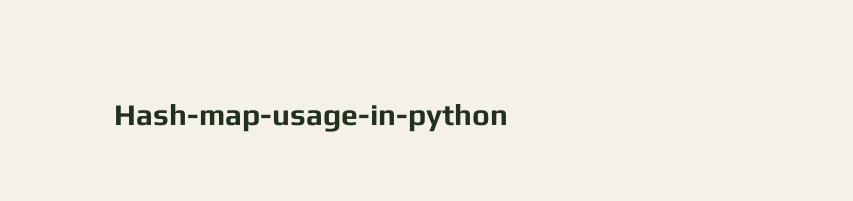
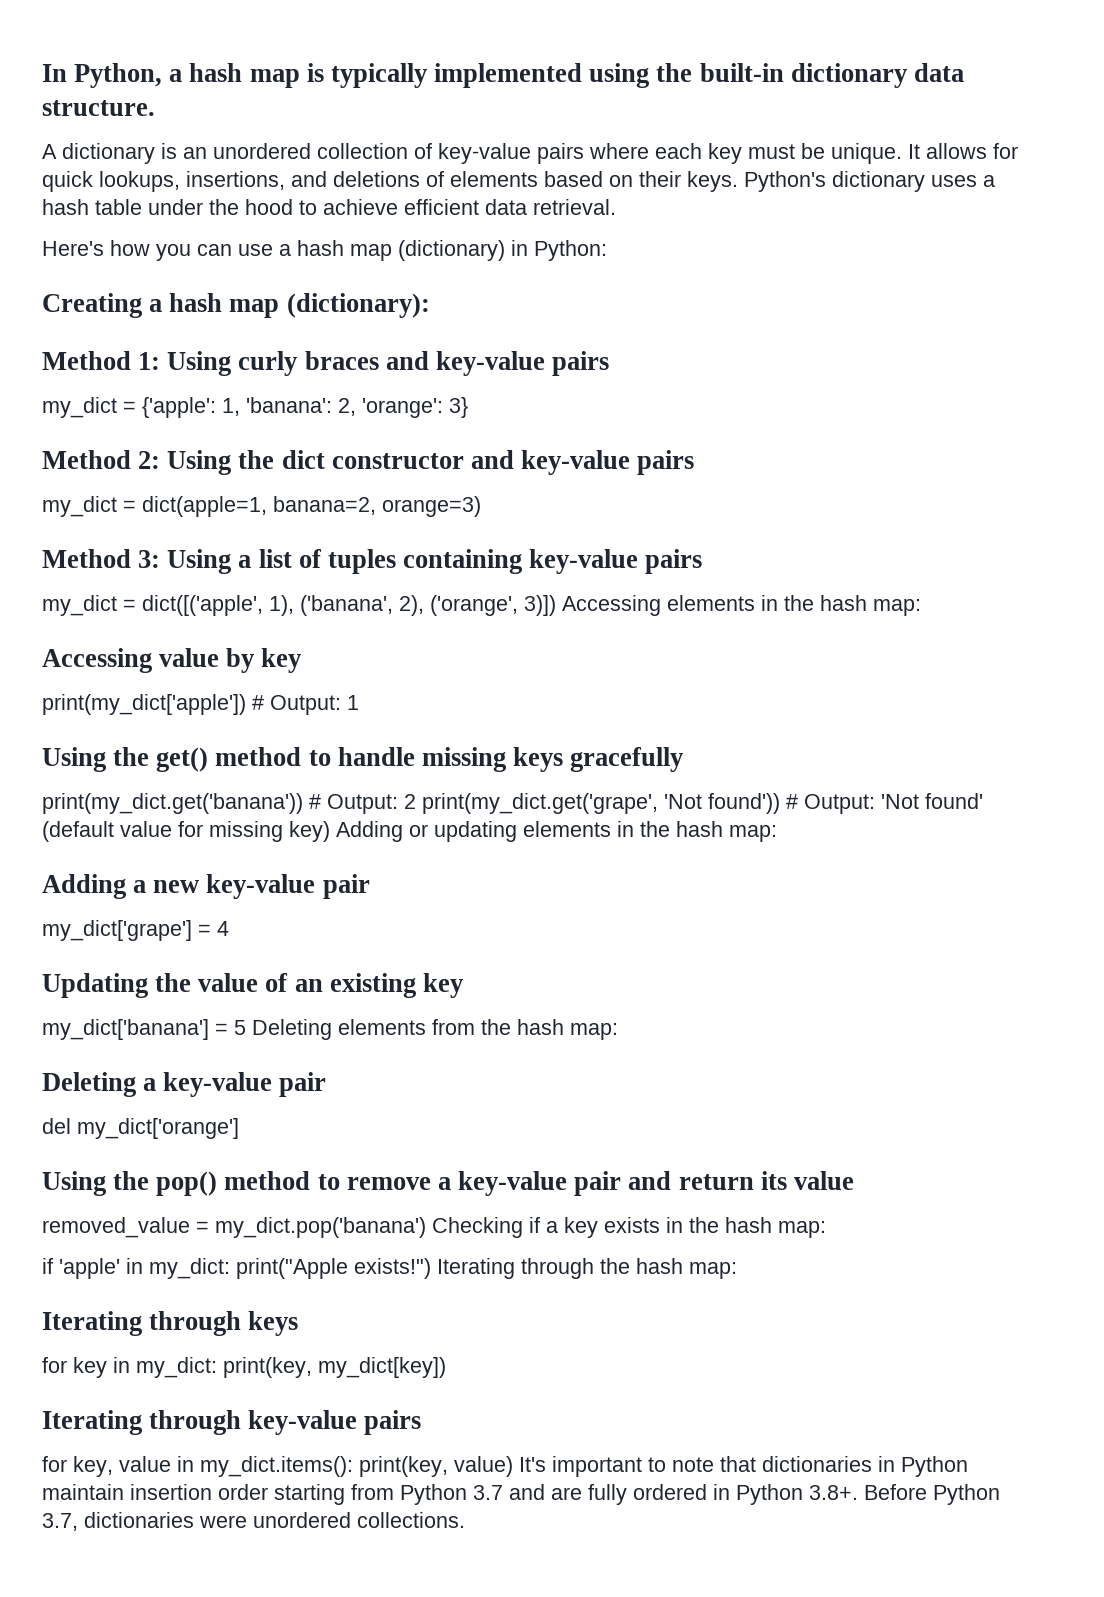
[114,104,508,132] Hash-map-usage-in-python -> [42,63,964,88] [42,100,155,116] [42,143,1018,164] [42,171,995,192] [42,199,616,215] [42,240,607,261] [42,293,430,318] [42,351,610,376] [42,397,468,418] [42,450,695,475] [42,496,481,517] [42,549,703,574] [42,595,921,616] [42,648,302,673] [42,694,359,715] [42,747,684,772] [42,793,983,814] [42,821,777,842] [42,874,370,899] [42,920,229,941] [42,973,463,998] [42,1019,618,1040] [42,1072,327,1097] [42,1118,239,1139] [42,1171,854,1196] [42,1217,826,1238] [42,1258,737,1279] [42,1311,299,1336] [42,1357,446,1378] [42,1410,422,1435] [42,1456,968,1477] [42,1484,1000,1505] [42,1512,465,1531] In Python, a hash map is typically implemented using the built-in dictionary data structure. // A dictionary is an unordered collection of key-value pairs where each key must be unique. It allows for quick lookups, insertions, and deletions of elements based on their keys. Python's dictionary uses a hash table under the hood to achieve efficient data retrieval. // Here's how you can use a hash map (dictionary) in Python: // Creating a hash map (dictionary): // Method 1: Using curly braces and key-value pairs // my_dict = {'apple': 1, 'banana': 2, 'orange': 3} // Method 2: Using the dict constructor and key-value pairs // my_dict = dict(apple=1, banana=2, orange=3) // Method 3: Using a list of tuples containing key-value pairs // my_dict = dict([('apple', 1), ('banana', 2), ('orange', 3)]) Accessing elements in the hash map: // Accessing value by key // print(my_dict['apple']) # Output: 1 // Using the get() method to handle missing keys gracefully // print(my_dict.get('banana')) # Output: 2 print(my_dict.get('grape', 'Not found')) # Output: 'Not found' (default value for missing key) Adding or updating elements in the hash map: // Adding a new key-value pair // my_dict['grape'] = 4 // Updating the value of an existing key // my_dict['banana'] = 5 Deleting elements from the hash map: // Deleting a key-value pair // del my_dict['orange'] // Using the pop() method to remove a key-value pair and return its value // removed_value = my_dict.pop('banana') Checking if a key exists in the hash map: // if 'apple' in my_dict: print("Apple exists!") Iterating through the hash map: // Iterating through keys // for key in my_dict: print(key, my_dict[key]) // Iterating through key-value pairs // for key, value in my_dict.items(): print(key, value) It's important to note that dictionaries in Python maintain insertion order starting from Python 3.7 and are fully ordered in Python 3.8+. Before Python 3.7, dictionaries were unordered collections.

